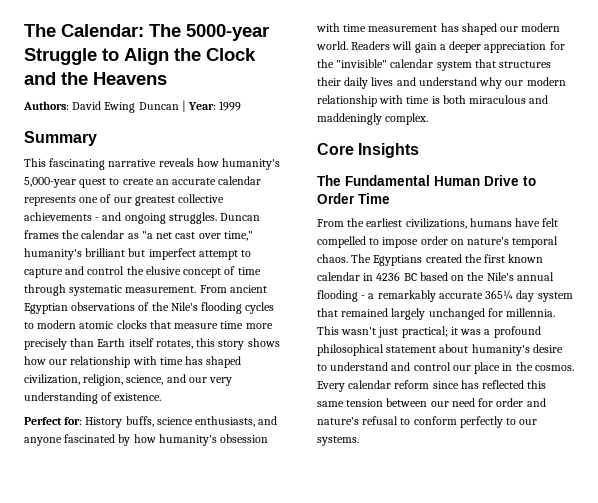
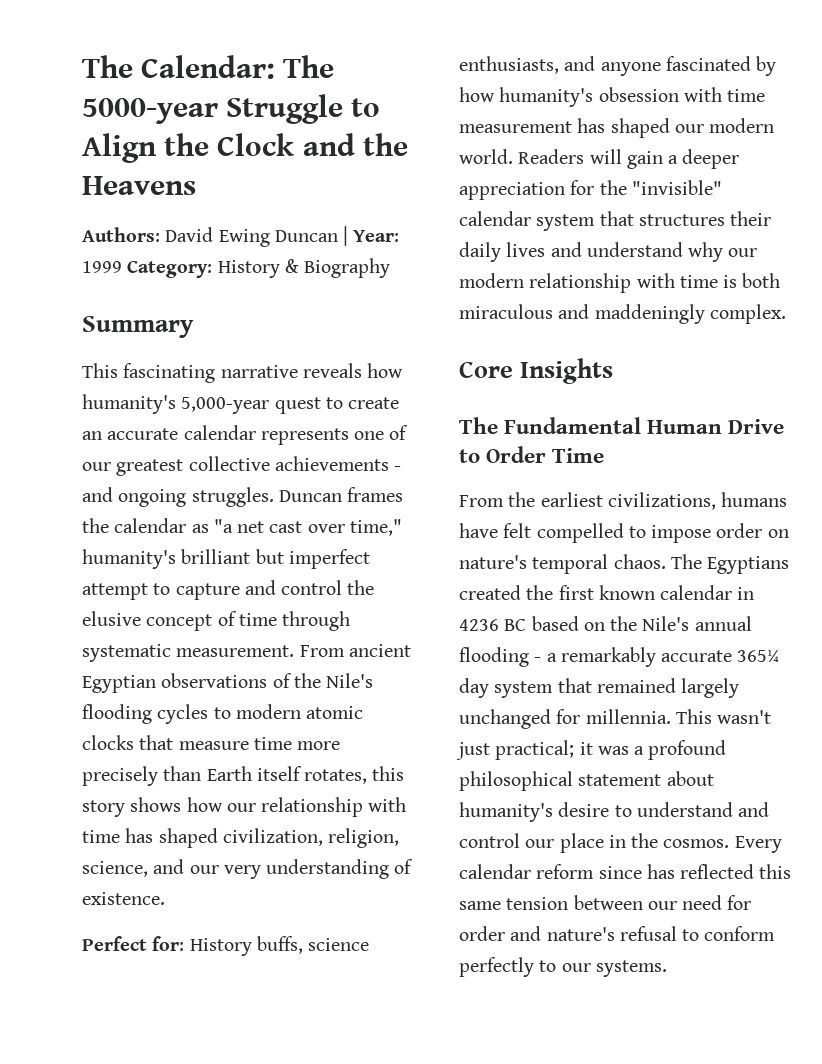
(242, 106) none -> [127,258,391,278] Category: History & Biography

